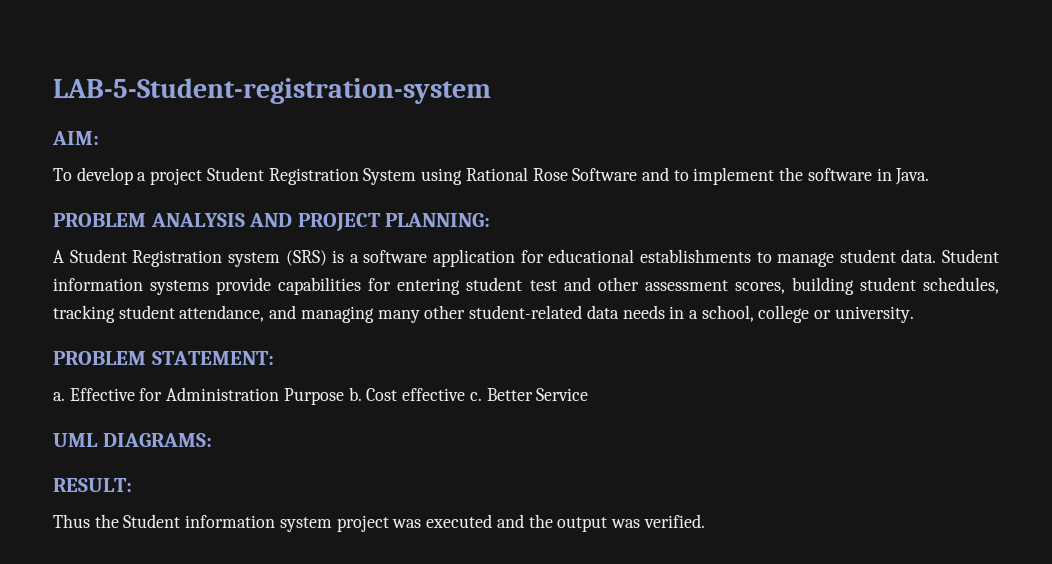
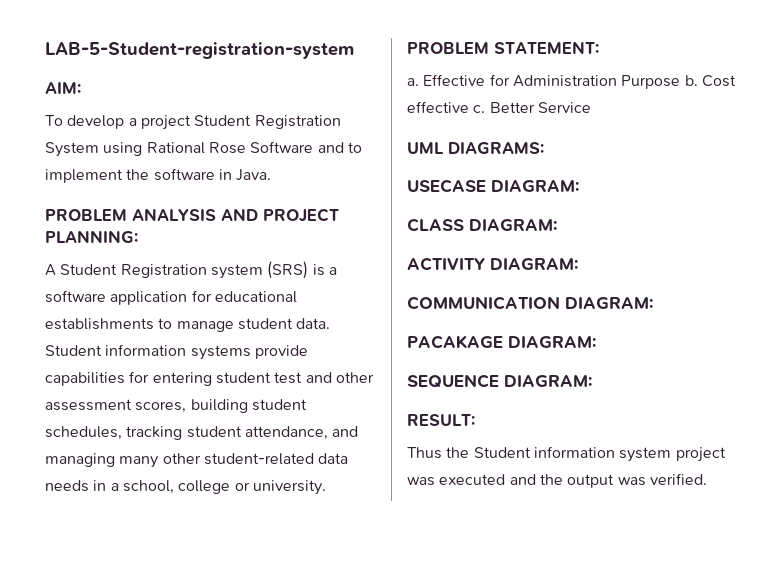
(212, 440) none -> [407,179,579,193] [407,218,557,232] [407,257,578,271] [407,296,653,310] [407,335,596,349] [407,374,592,388] // USECASE DIAGRAM: // CLASS DIAGRAM: // ACTIVITY DIAGRAM: // COMMUNICATION DIAGRAM: // PACAKAGE DIAGRAM: // SEQUENCE DIAGRAM:

